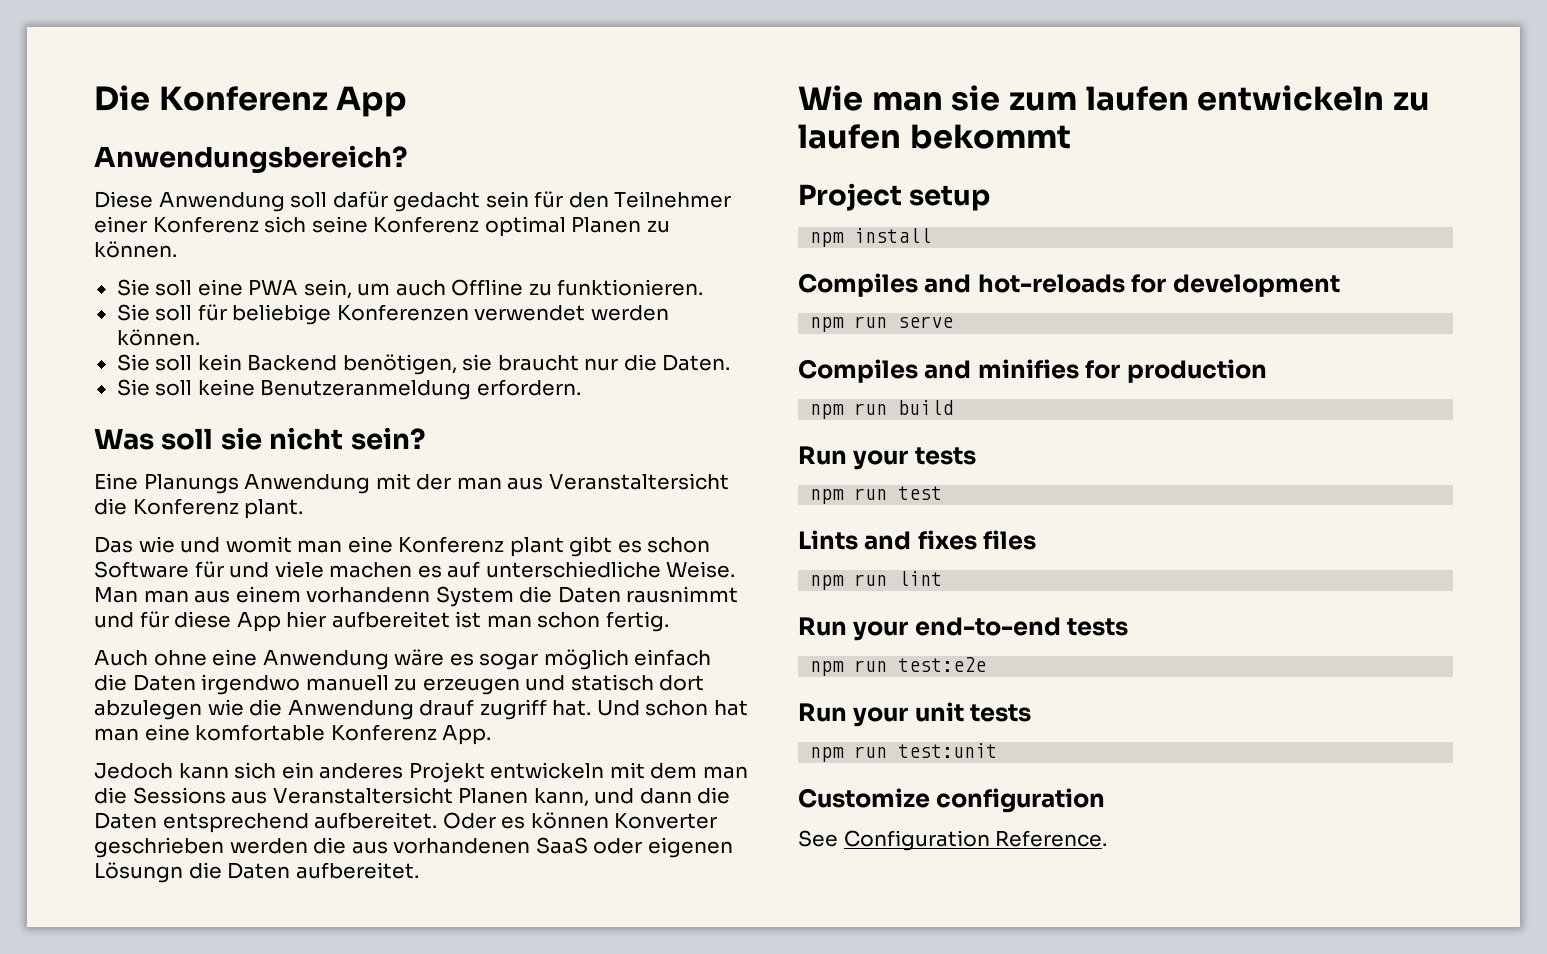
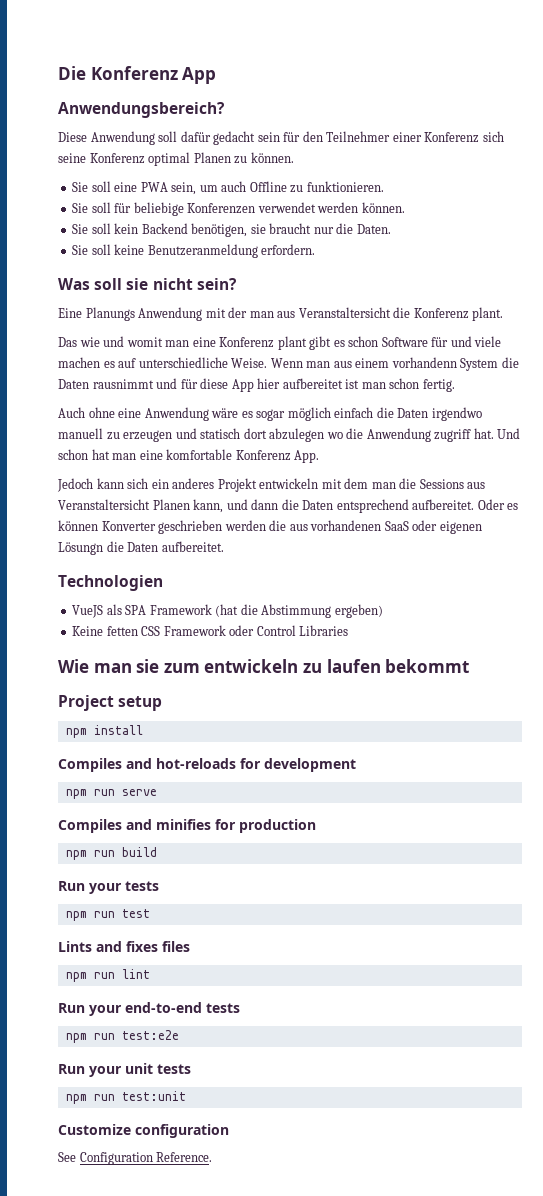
[94,587,138,603] Man -> [270,358,303,368] Wenn
[207,699,244,716] wie -> [326,432,343,439] wo
[419,699,475,716] drauf -> (431, 435) none
(419, 870) none -> [58,575,163,591] [72,604,383,618] [72,625,349,636] // Technologien // VueJS als SPA Framework (hat die Abstimmung ergeben) // Keine fetten CSS Framework oder Control Libraries
[1085,86,1189,111] laufen -> (200, 668) none

